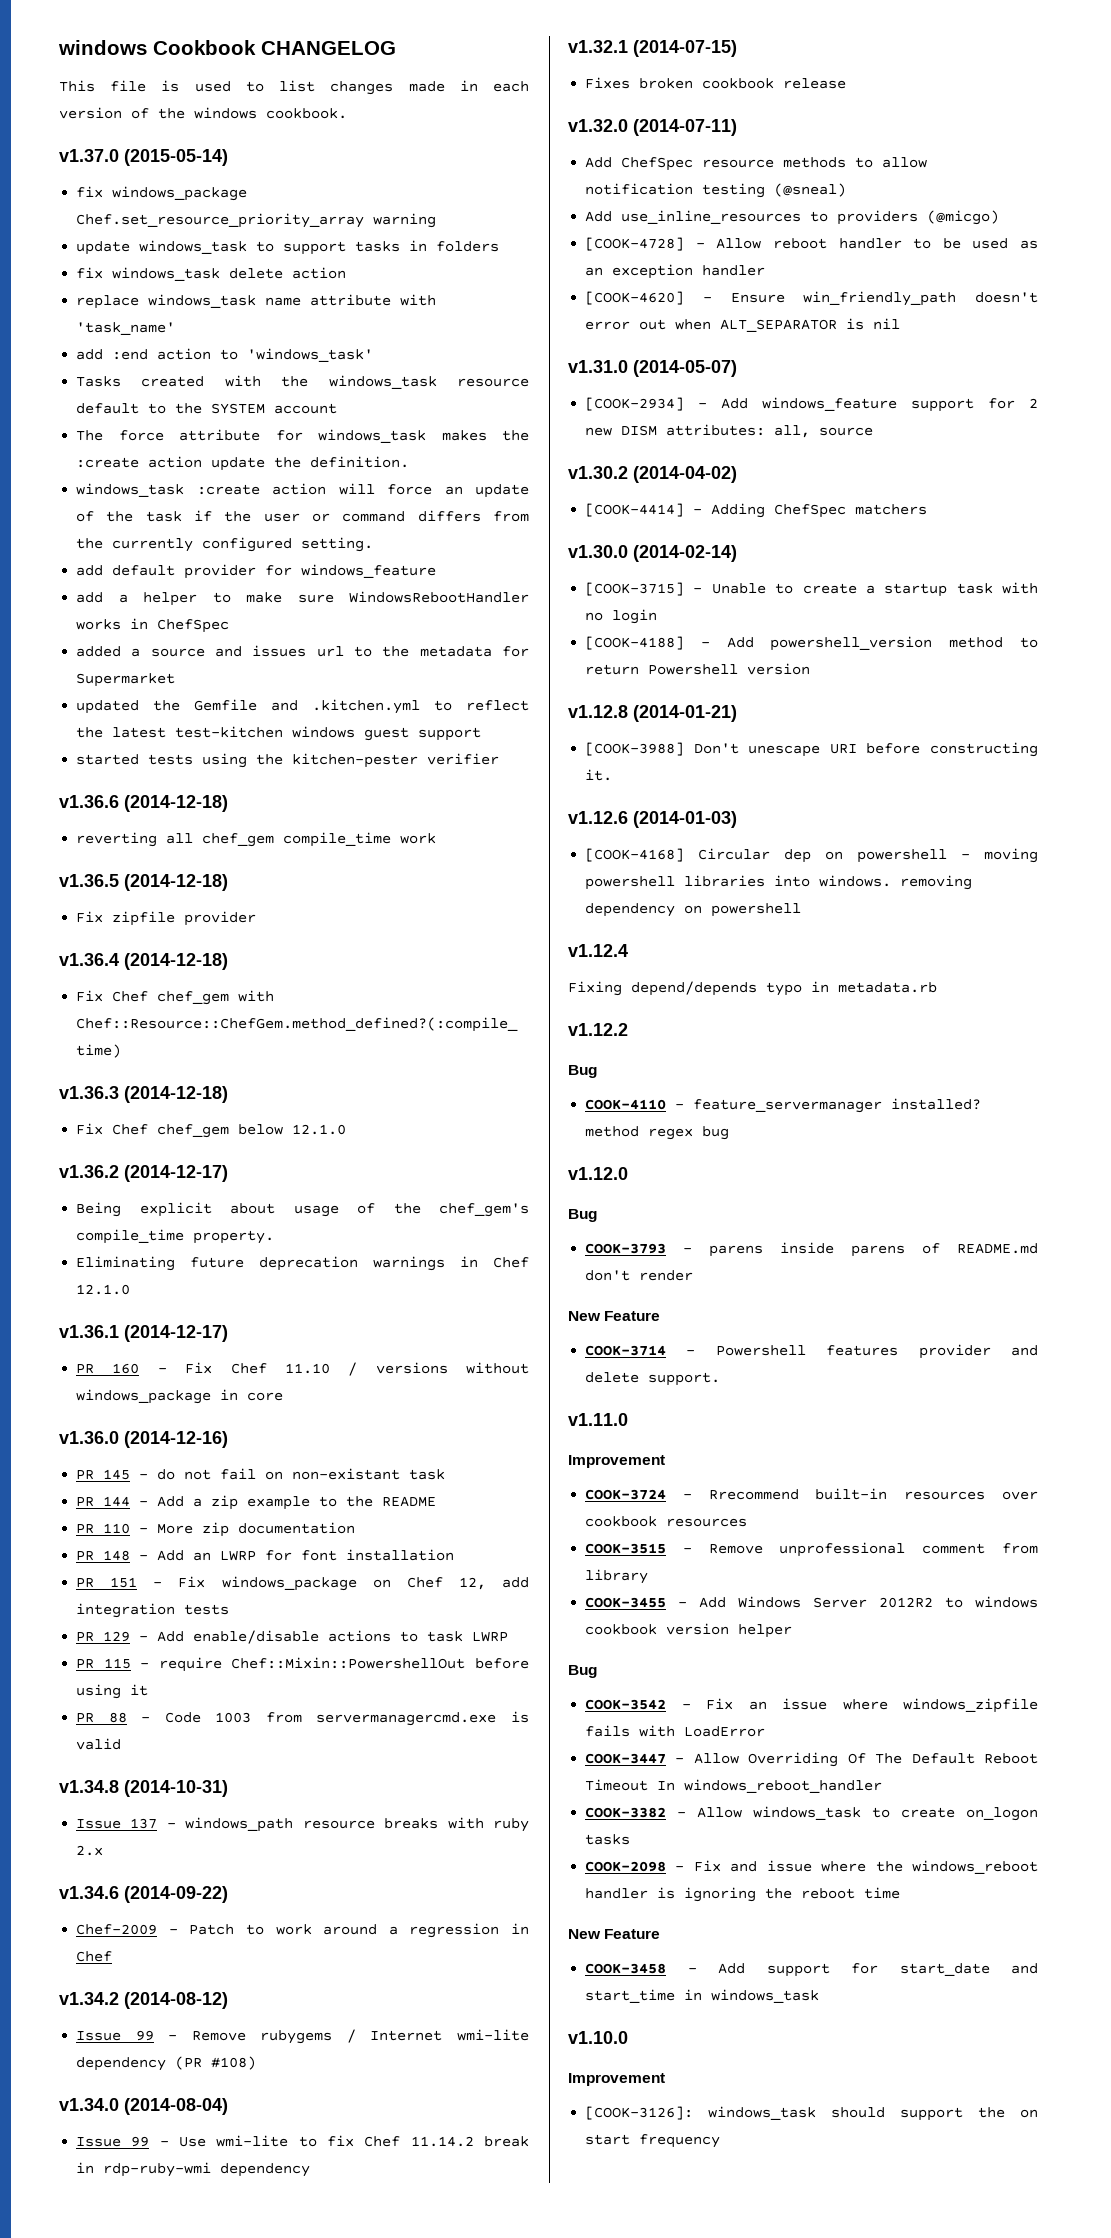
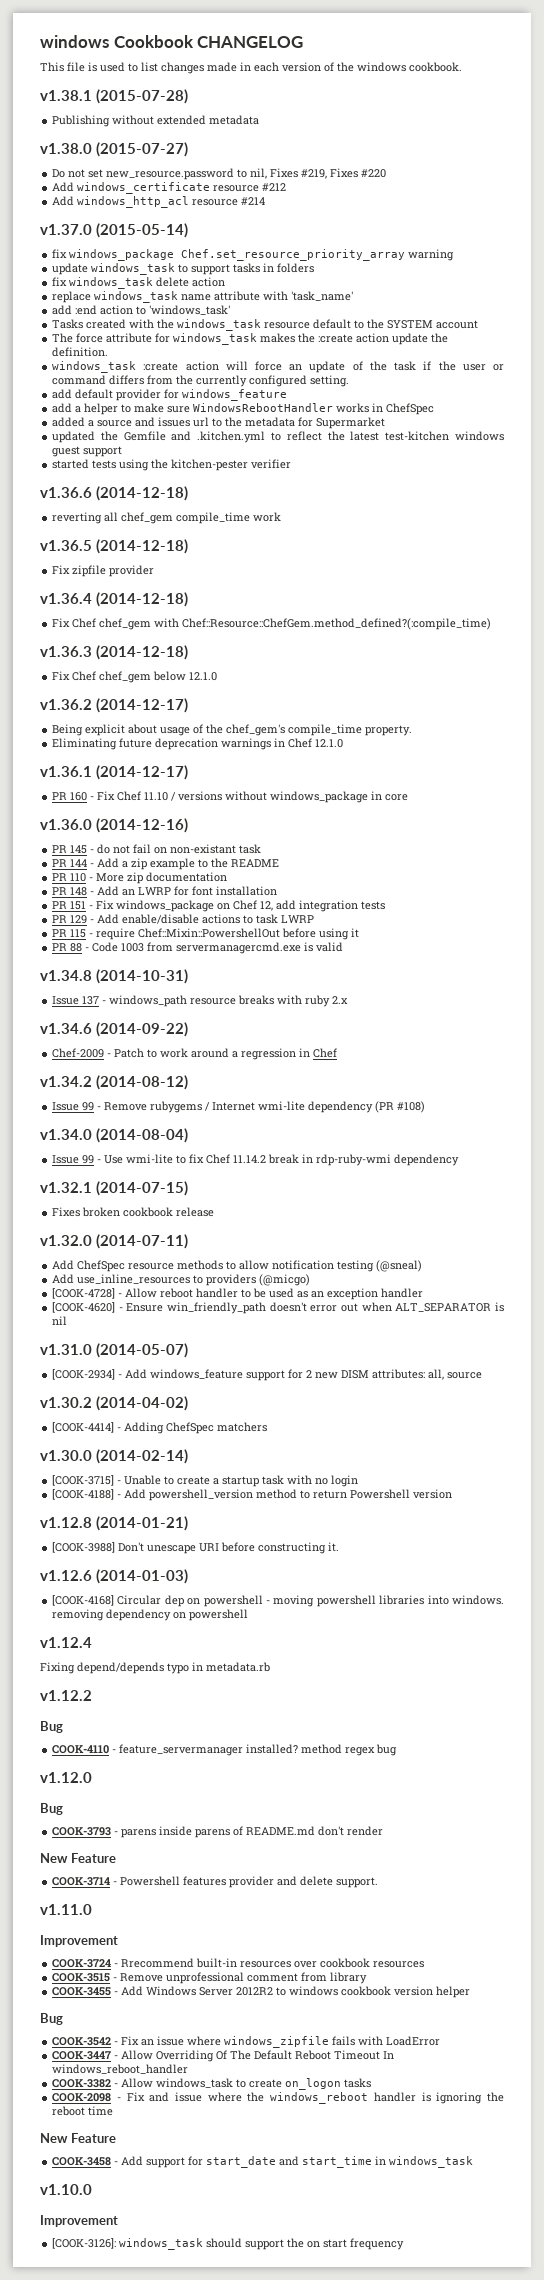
(347, 113) none -> [40,89,189,104] [52,115,260,127] [40,142,189,157] [52,168,387,180] [52,182,287,194] [52,196,266,208] // v1.38.1 (2015-07-28) // Publishing without extended metadata // v1.38.0 (2015-07-27) // Do not set new_resource.password to nil, Fixes #219, Fixes #220 // Add windows_certificate resource #212 // Add windows_http_acl resource #214

